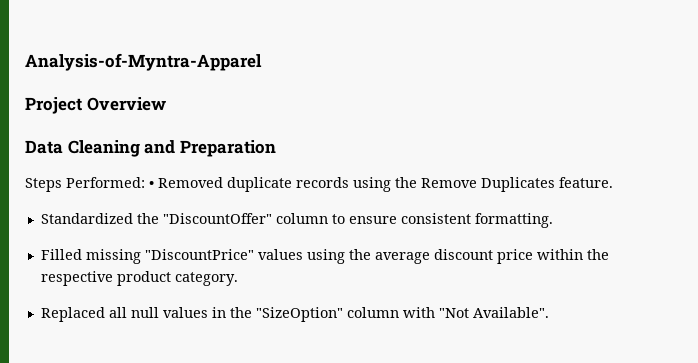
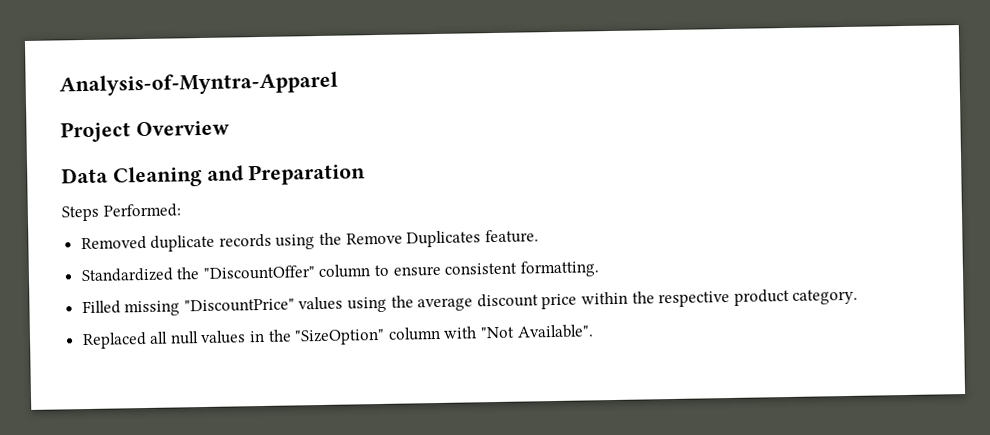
[149,181,154,188] • -> (181, 210) //

